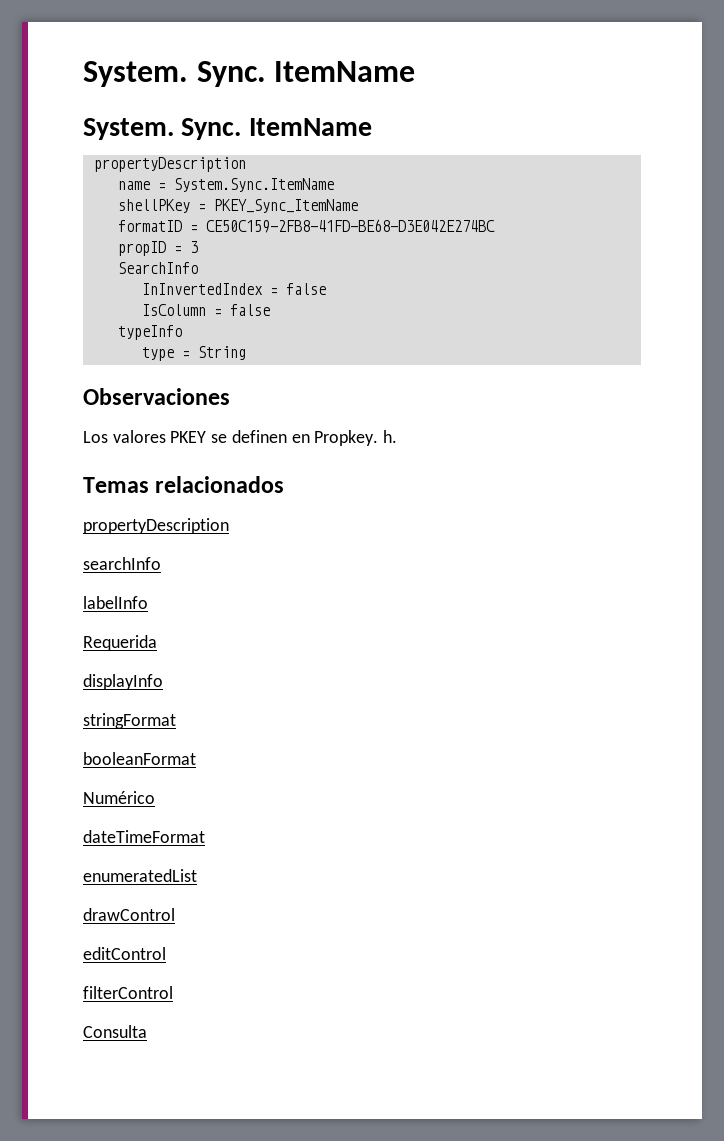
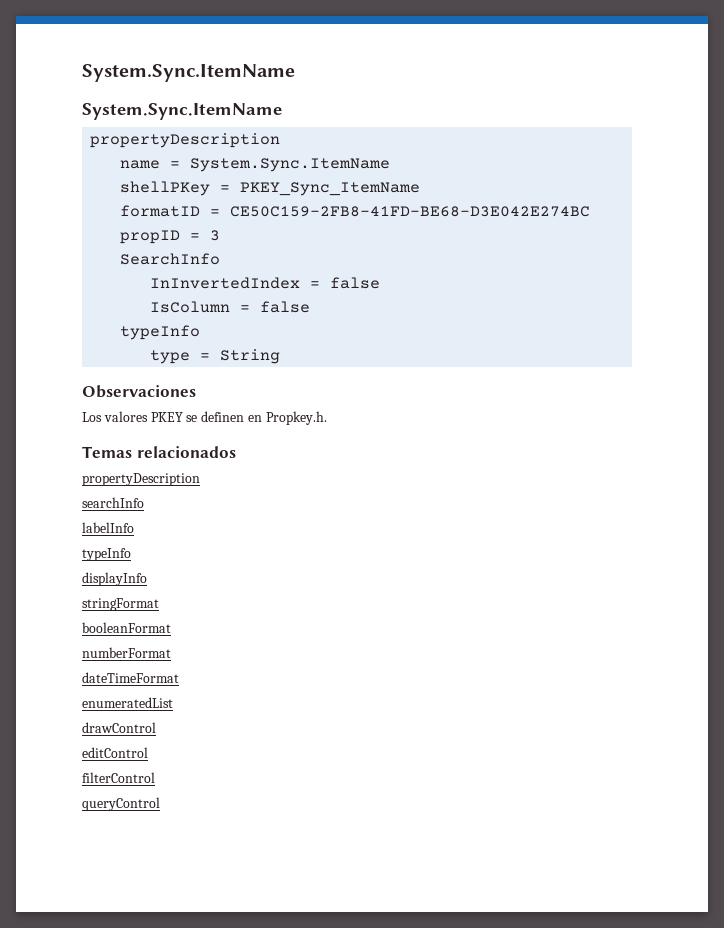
[83,61,416,87] [83,118,372,140] System. Sync. ItemName // System. Sync. ItemName -> [82,64,295,82] [82,103,282,120] System.Sync.ItemName // System.Sync.ItemName
[314,430,398,446] Propkey. h. -> [265,411,327,425] Propkey.h.
[83,635,157,651] Requerida -> [82,548,131,561] typeInfo
[83,791,155,804] Numérico -> [82,647,171,658] numberFormat
[83,1025,147,1038] Consulta -> [82,797,160,811] queryControl

